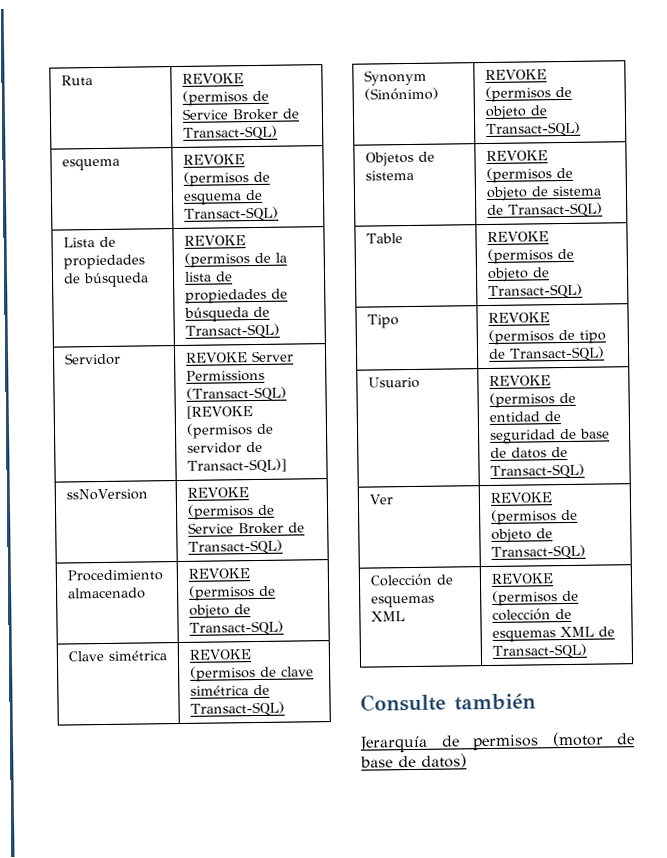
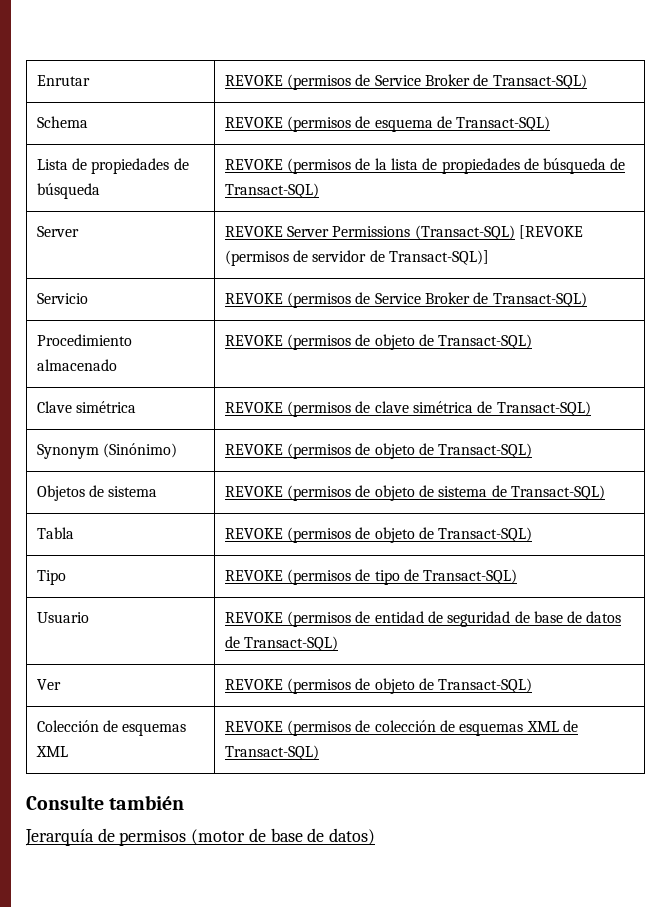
[60,75,93,86] [181,73,244,84] [181,90,269,106] [181,108,299,121] [182,125,278,141] [61,158,120,171] Ruta | REVOKE (permisos de Service Broker de Transact-SQL) // esquema -> [36,75,90,86] [224,74,587,90] [36,116,88,128] Enrutar | REVOKE (permisos de Service Broker de Transact-SQL) // Schema
[64,352,121,366] Servidor -> [36,226,79,237] Server
[65,488,148,501] ssNoVersion -> [36,293,88,304] Servicio
[365,233,403,244] Table -> [36,527,74,539] Tabla

